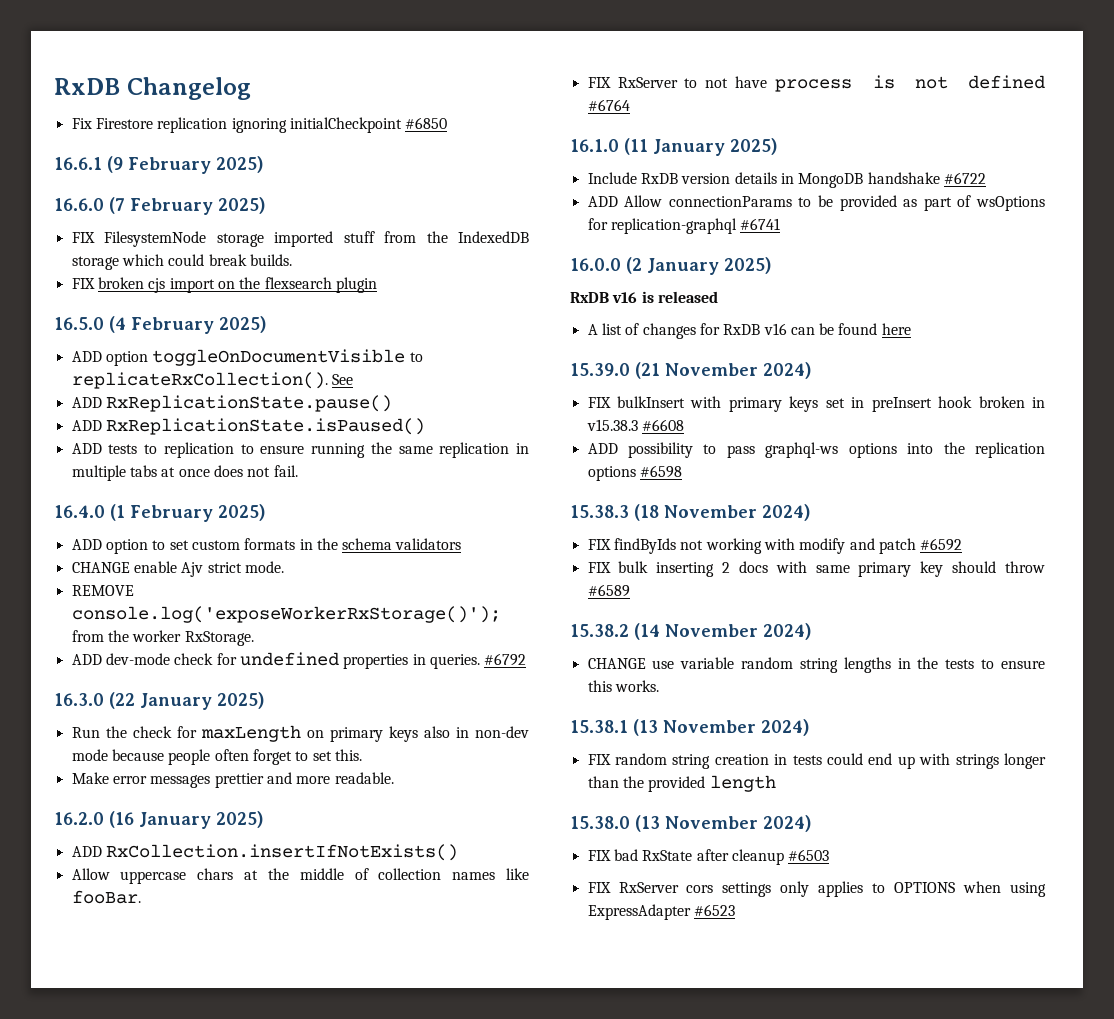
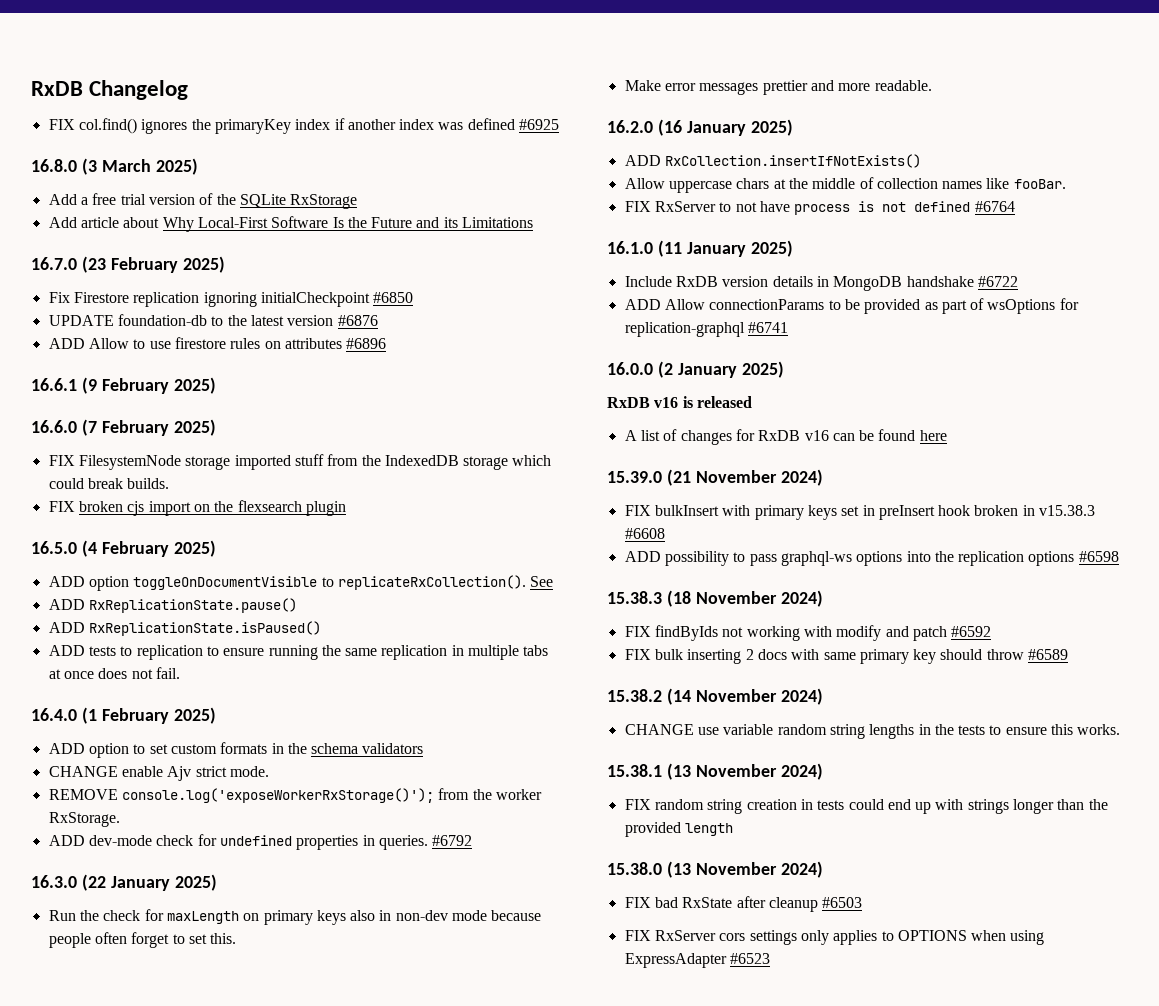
(251, 88) none -> [48,118,560,134] [31,158,198,175] [48,193,358,209] [48,216,534,232] [31,256,225,273] // FIX col.find() ignores the primaryKey index if another index was defined #6925 // 16.8.0 (3 March 2025) // Add a free trial version of the SQLite RxStorage // Add article about Why Local-First Software Is the Future and its Limitations // 16.7.0 (23 February 2025)
(448, 123) none -> [48,314,378,326] [48,337,387,349] // UPDATE foundation-db to the latest version #6876 // ADD Allow to use firestore rules on attributes #6896

